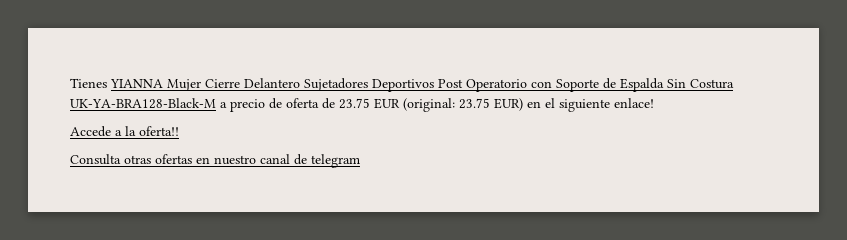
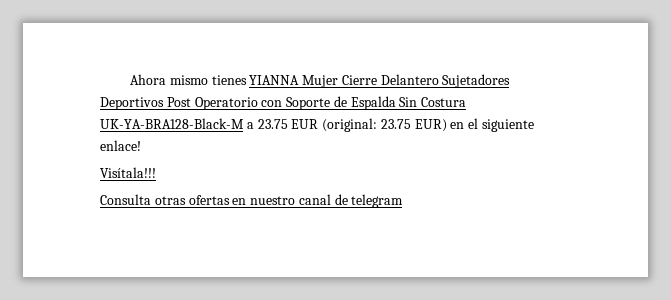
[70,78,107,88] Tienes -> [129,74,247,85] Ahora mismo tienes
[230,98,335,112] precio de oferta de -> (254, 125) none
[70,126,179,137] Accede a la oferta!! -> [100,167,156,178] Visítala!!!

